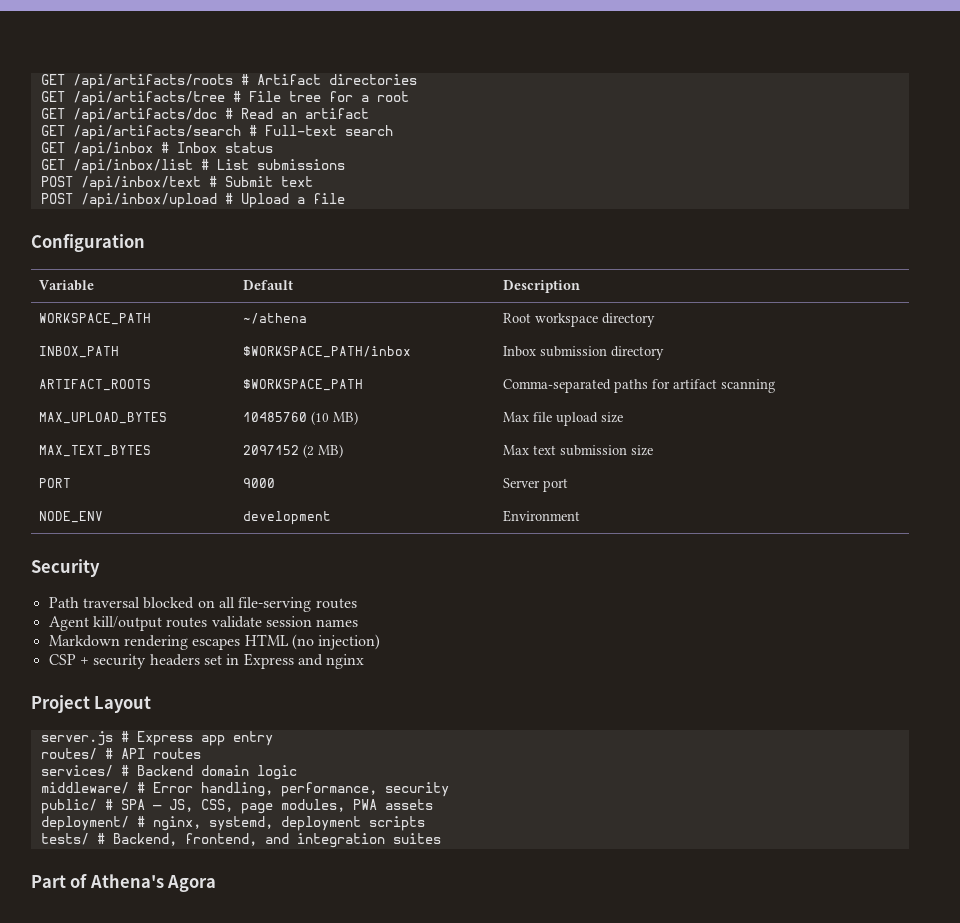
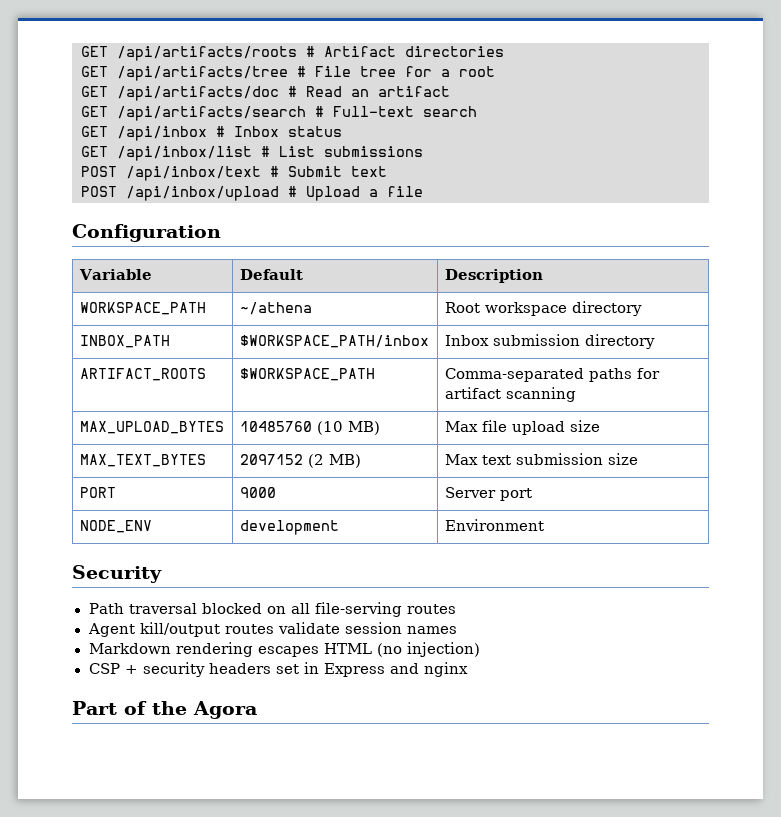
[31,695,152,713] [40,731,273,746] [40,748,201,760] [40,765,297,780] [40,782,449,797] [40,799,433,814] [40,816,425,831] [40,833,441,848] // Project Layout // server.js # Express app entry // routes/ # API routes // services/ # Backend domain logic // middleware/ # Error handling, performance, security // public/ # SPA — JS, CSS, page modules, PWA assets // deployment/ # nginx, systemd, deployment scripts // tests/ # Backend, frontend, and integration suites -> (468, 669) none
[89,874,164,888] Athena's -> [152,701,187,715] the

